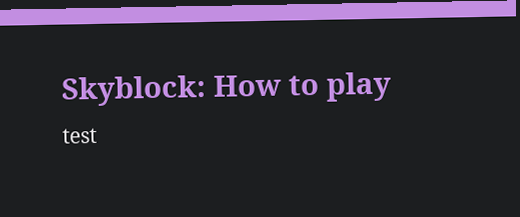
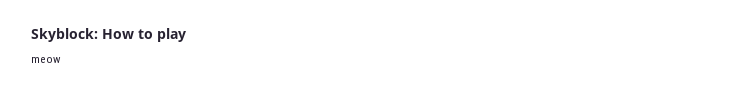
[62,127,97,144] test -> [31,57,61,63] meow

